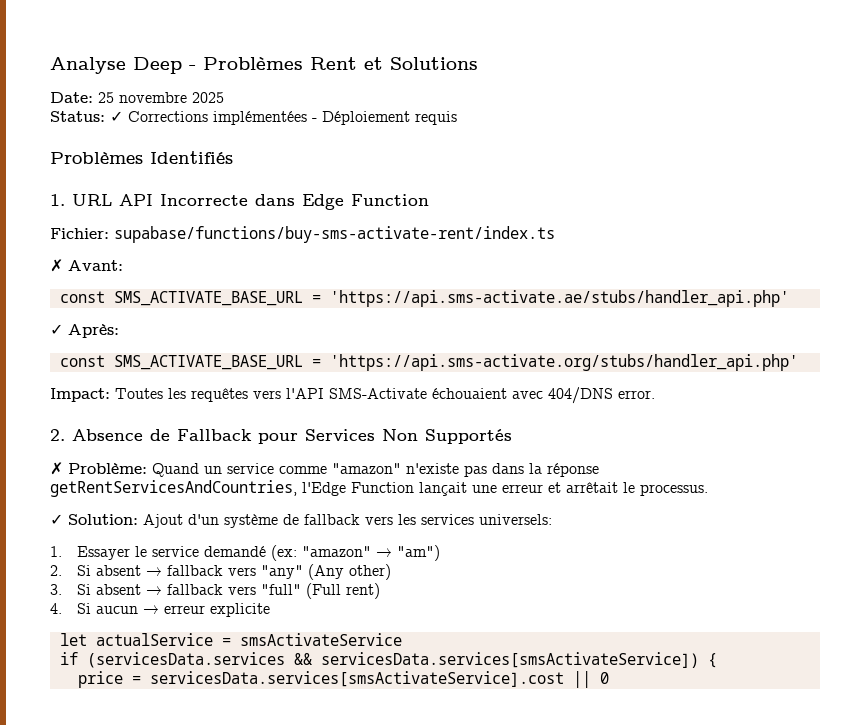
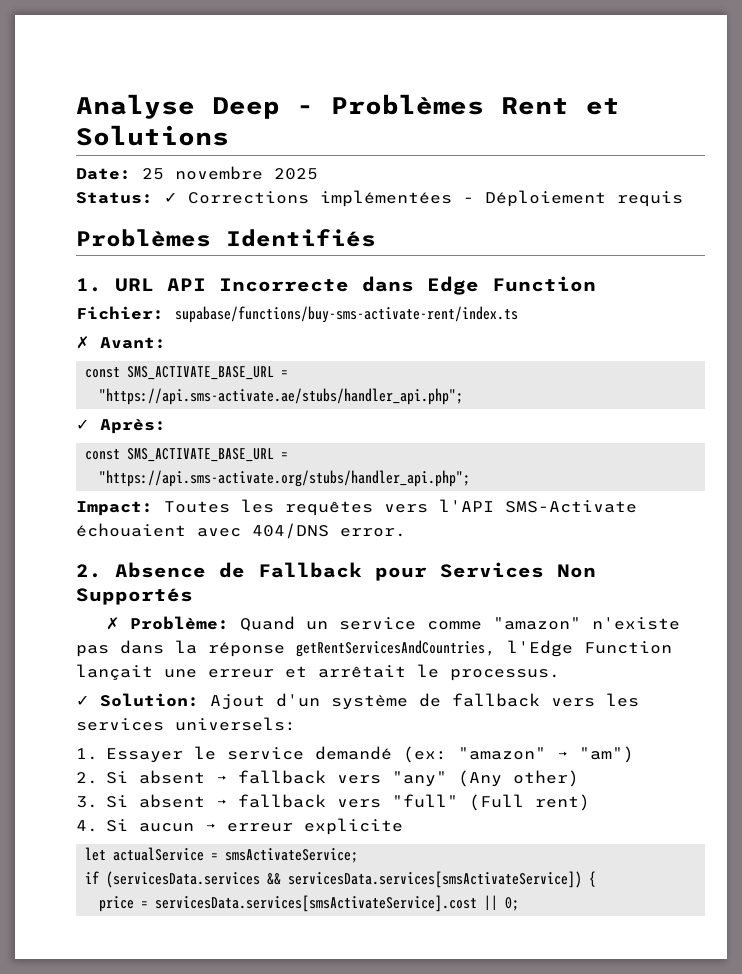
[329,290,789,307] 'https://api.sms-activate.ae/stubs/handler_api.php' -> [99,388,464,405] // "https://api.sms-activate.ae/stubs/handler_api.php";
[329,354,798,371] 'https://api.sms-activate.org/stubs/handler_api.php' -> [99,470,471,487] // "https://api.sms-activate.org/stubs/handler_api.php";
[239,633,402,646] smsActivateService -> [225,848,359,863] smsActivateService;
[599,672,609,684] 0 -> [505,897,520,911] 0;

